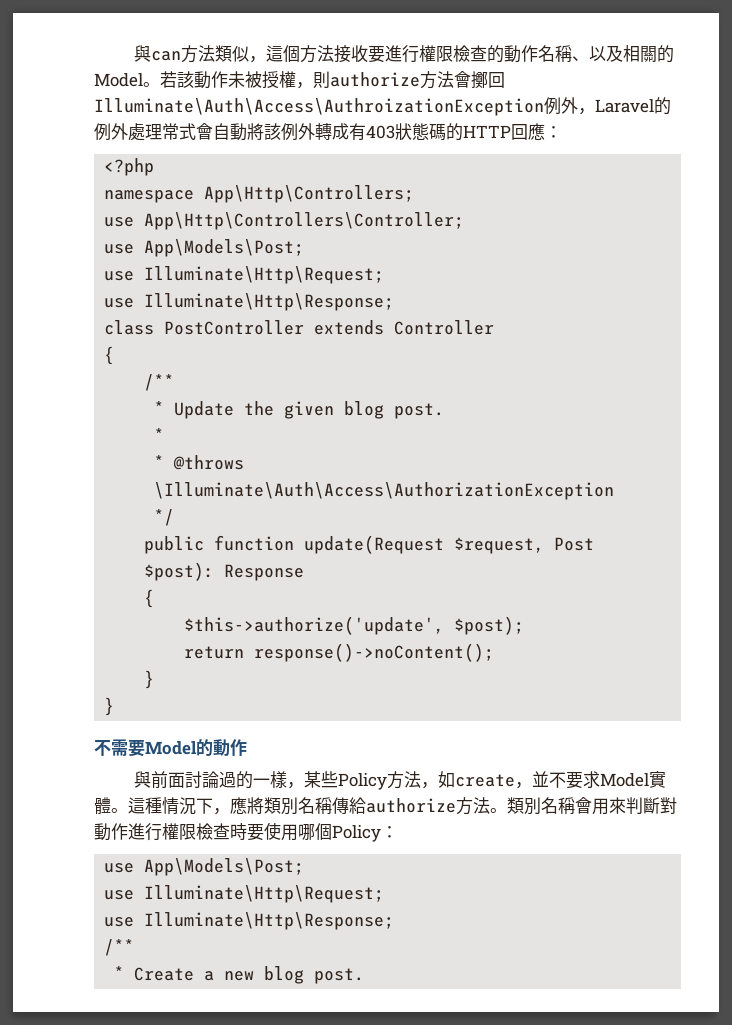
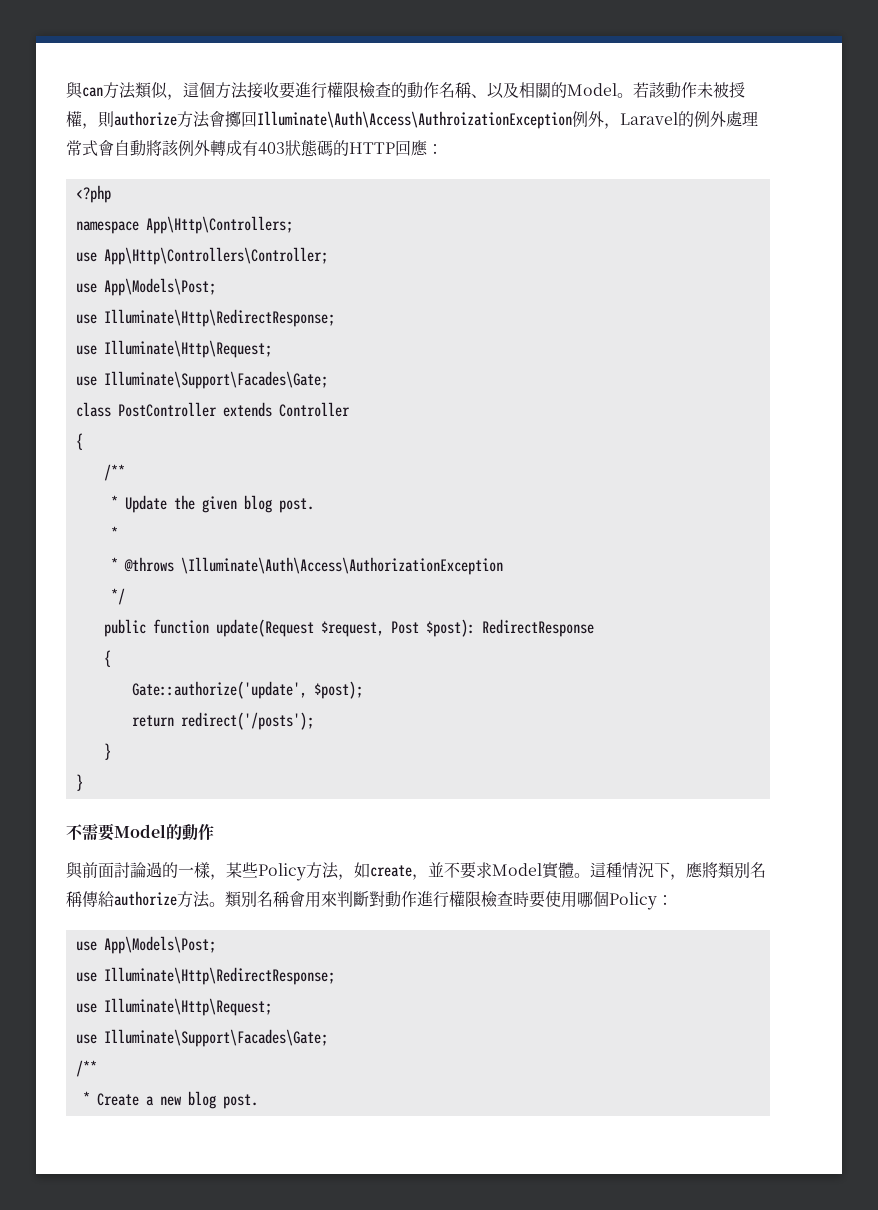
[104,266,385,284] [104,293,395,311] // use Illuminate\Http\Request; // use Illuminate\Http\Response; -> [75,309,335,327] [75,340,272,358] [75,371,328,389] // use Illuminate\Http\RedirectResponse; // use Illuminate\Http\Request; // use Illuminate\Support\Facades\Gate;
[224,564,305,581] [144,589,155,608] [184,616,445,635] Response // { // $this->authorize('update', -> [481,619,594,637] [103,650,111,667] [131,681,307,699] RedirectResponse // { // Gate::authorize('update',
[254,643,495,662] response()->noContent(); -> [180,712,314,730] redirect('/posts');
[104,885,385,903] [104,912,395,930] // use Illuminate\Http\Request; // use Illuminate\Http\Response; -> [75,967,335,985] [75,998,272,1016] [75,1029,328,1047] // use Illuminate\Http\RedirectResponse; // use Illuminate\Http\Request; // use Illuminate\Support\Facades\Gate;

